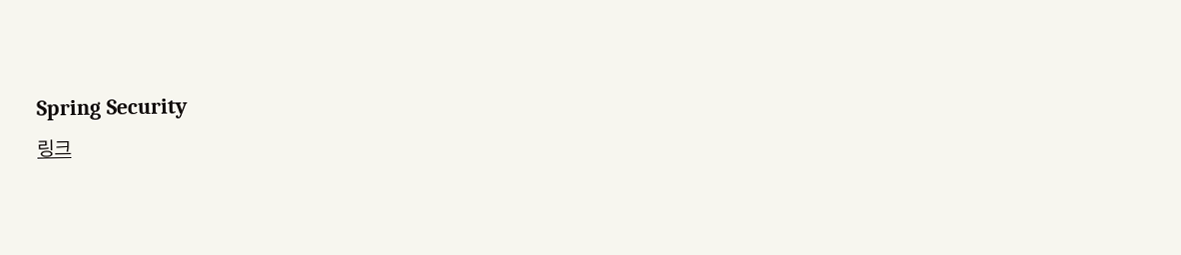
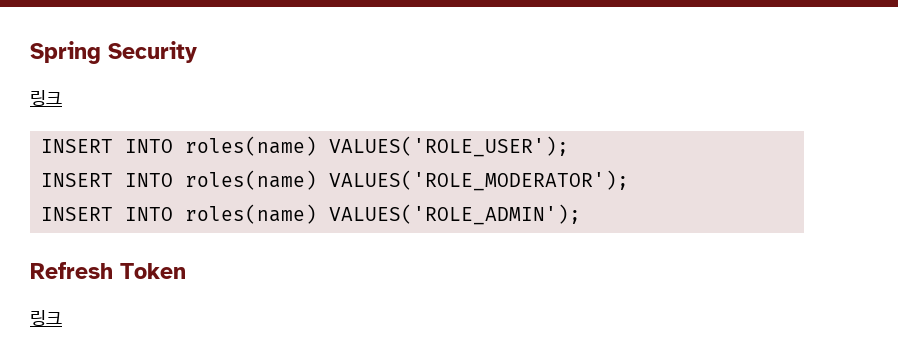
(72, 148) none -> [40,136,569,157] [40,170,629,191] [40,204,581,225] [30,262,186,279] [30,310,62,326] // INSERT INTO roles(name) VALUES('ROLE_USER'); // INSERT INTO roles(name) VALUES('ROLE_MODERATOR'); // INSERT INTO roles(name) VALUES('ROLE_ADMIN'); // Refresh Token // 링크

